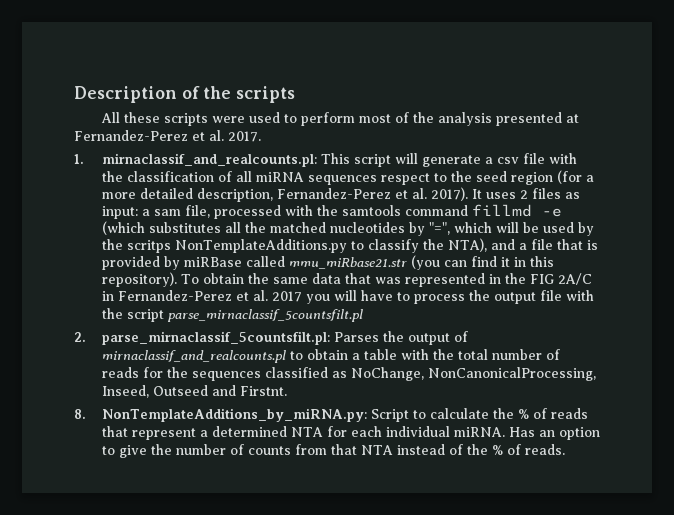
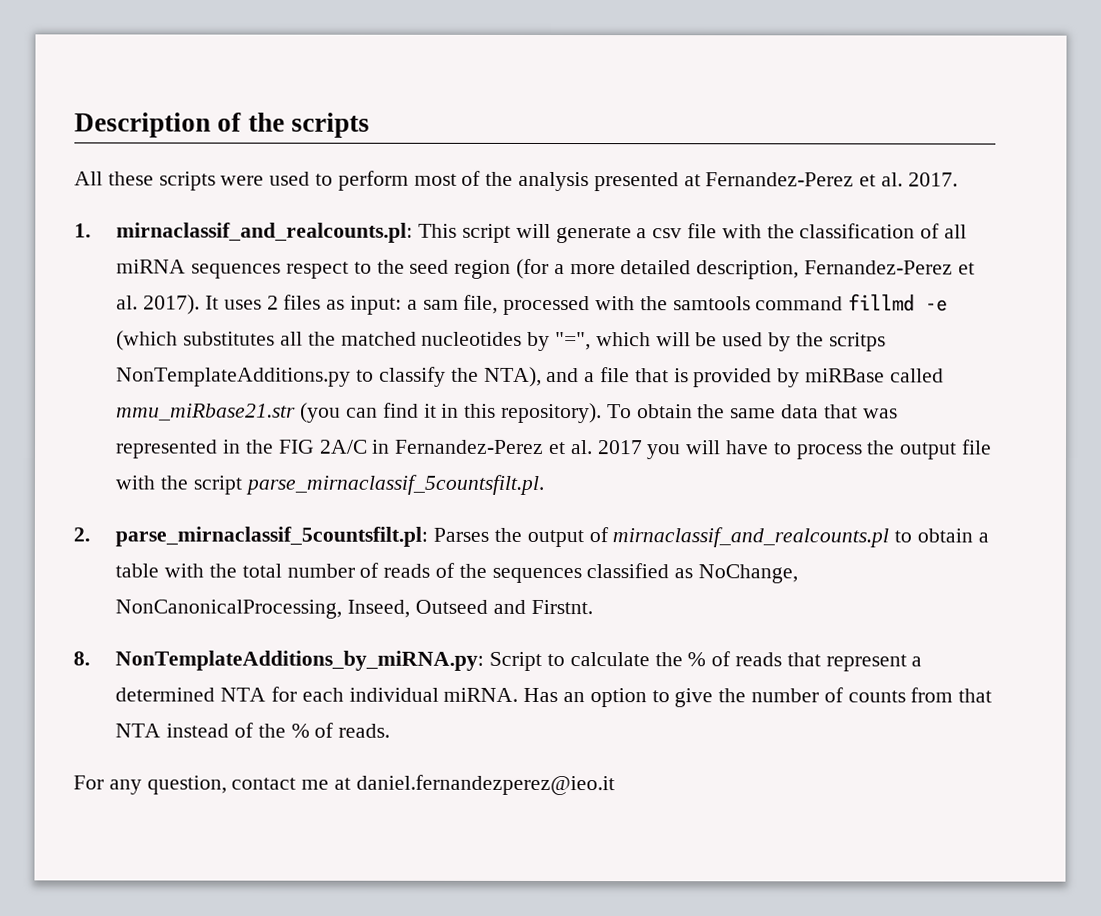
[166,309,363,322] parse_mirnaclassif_5countsfilt.pl -> [244,474,544,495] parse_mirnaclassif_5countsfilt.pl.
[142,367,163,378] for -> [434,562,455,578] of
(565, 449) none -> [73,774,615,796] // For any question, contact me at daniel.fernandezperez@ieo.it

